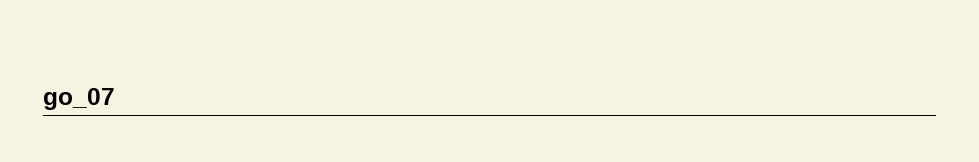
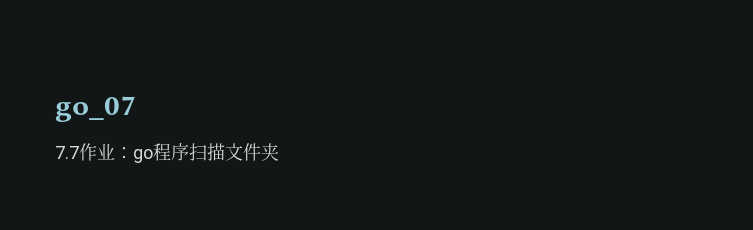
(115, 99) none -> [55,143,279,163] // 7.7作业：go程序扫描文件夹

